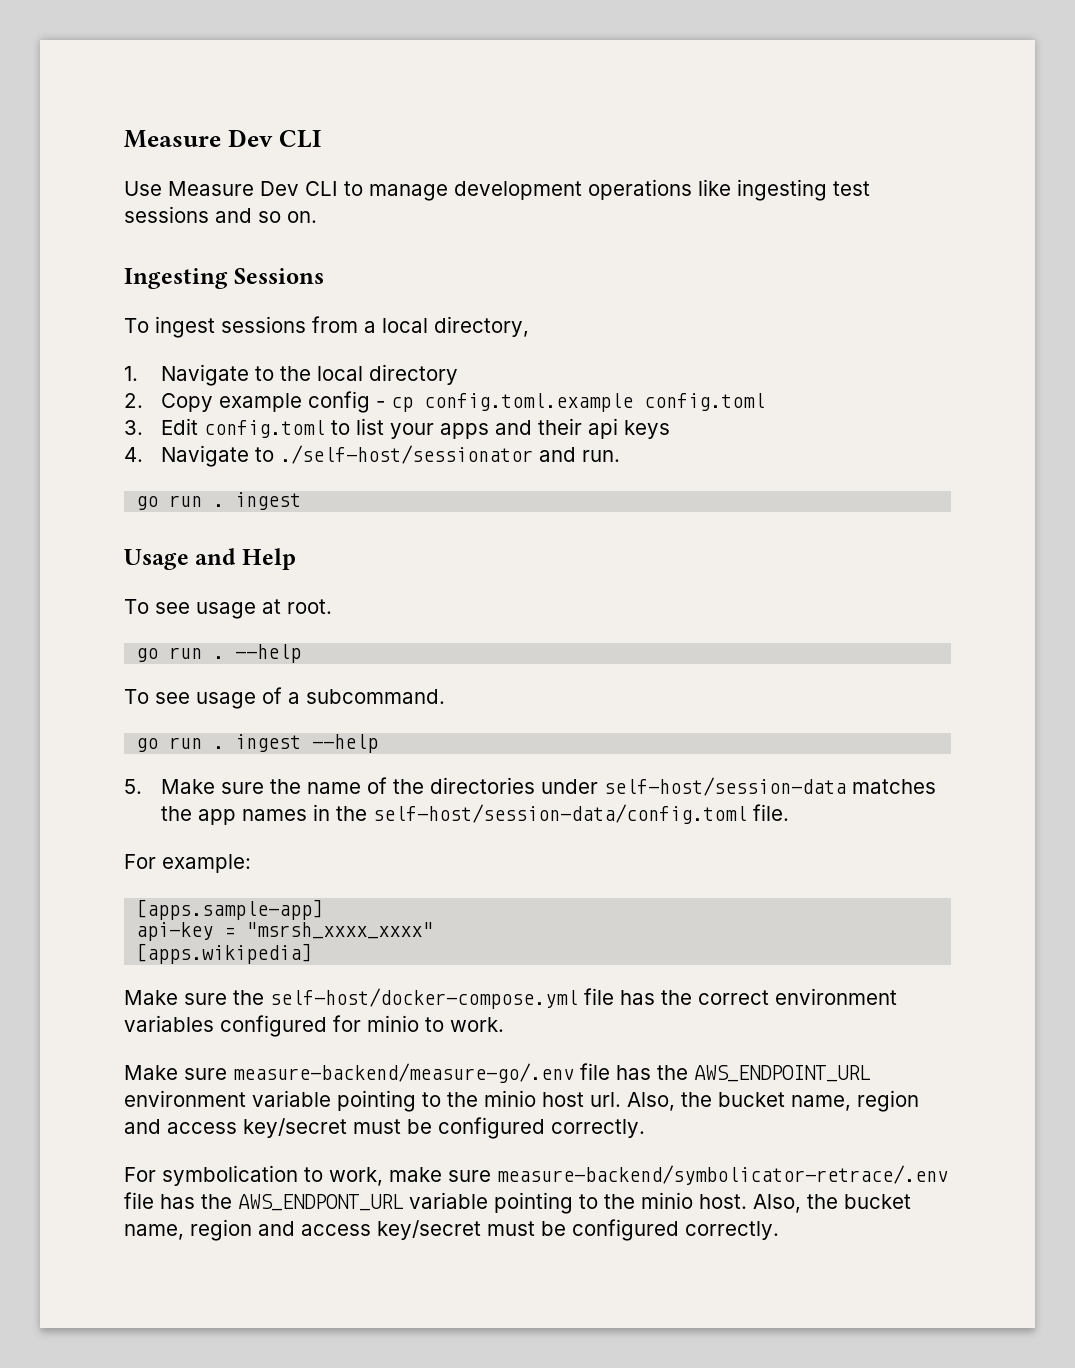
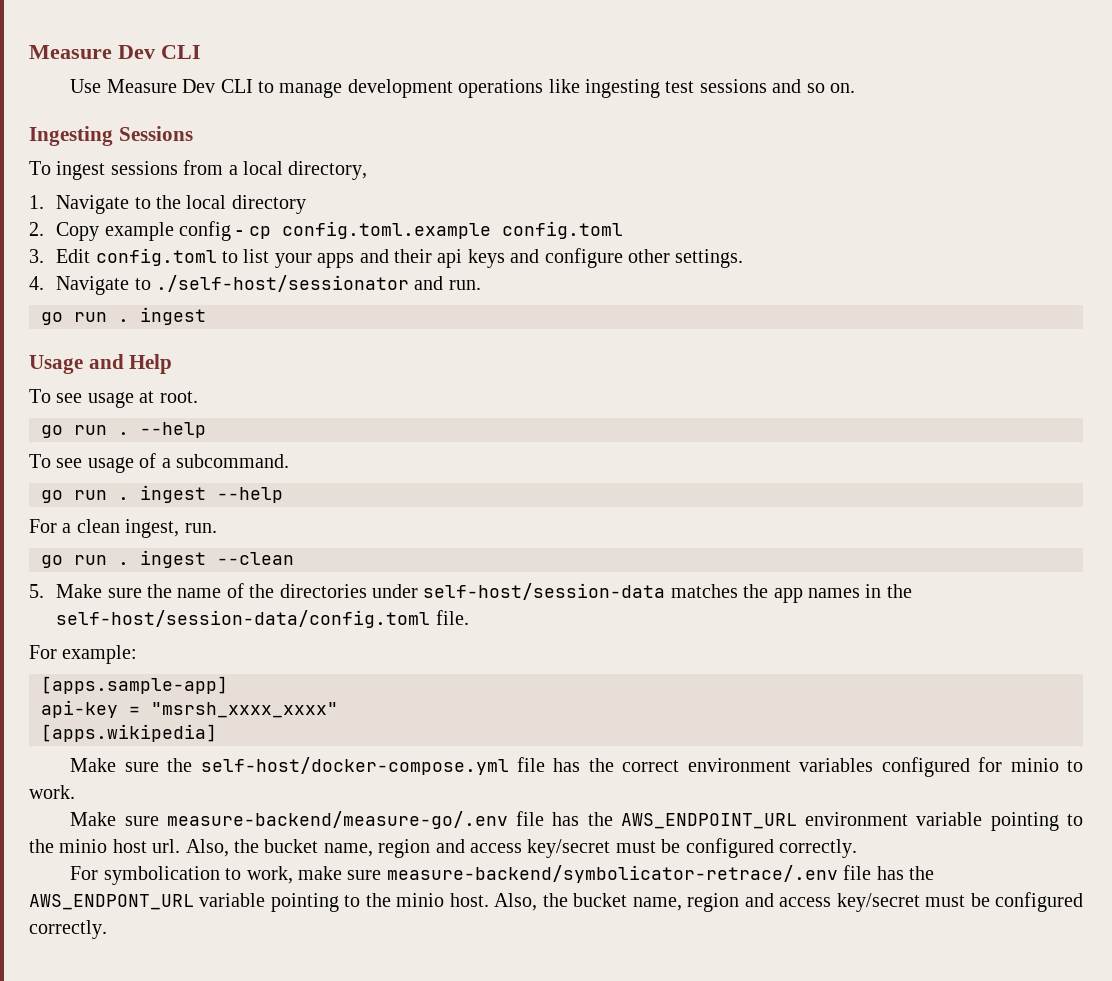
(670, 429) none -> [510,248,744,268] and configure other settings.
(379, 743) none -> [29,519,217,538] [41,550,294,568] // For a clean ingest, run. // go run . ingest --clean

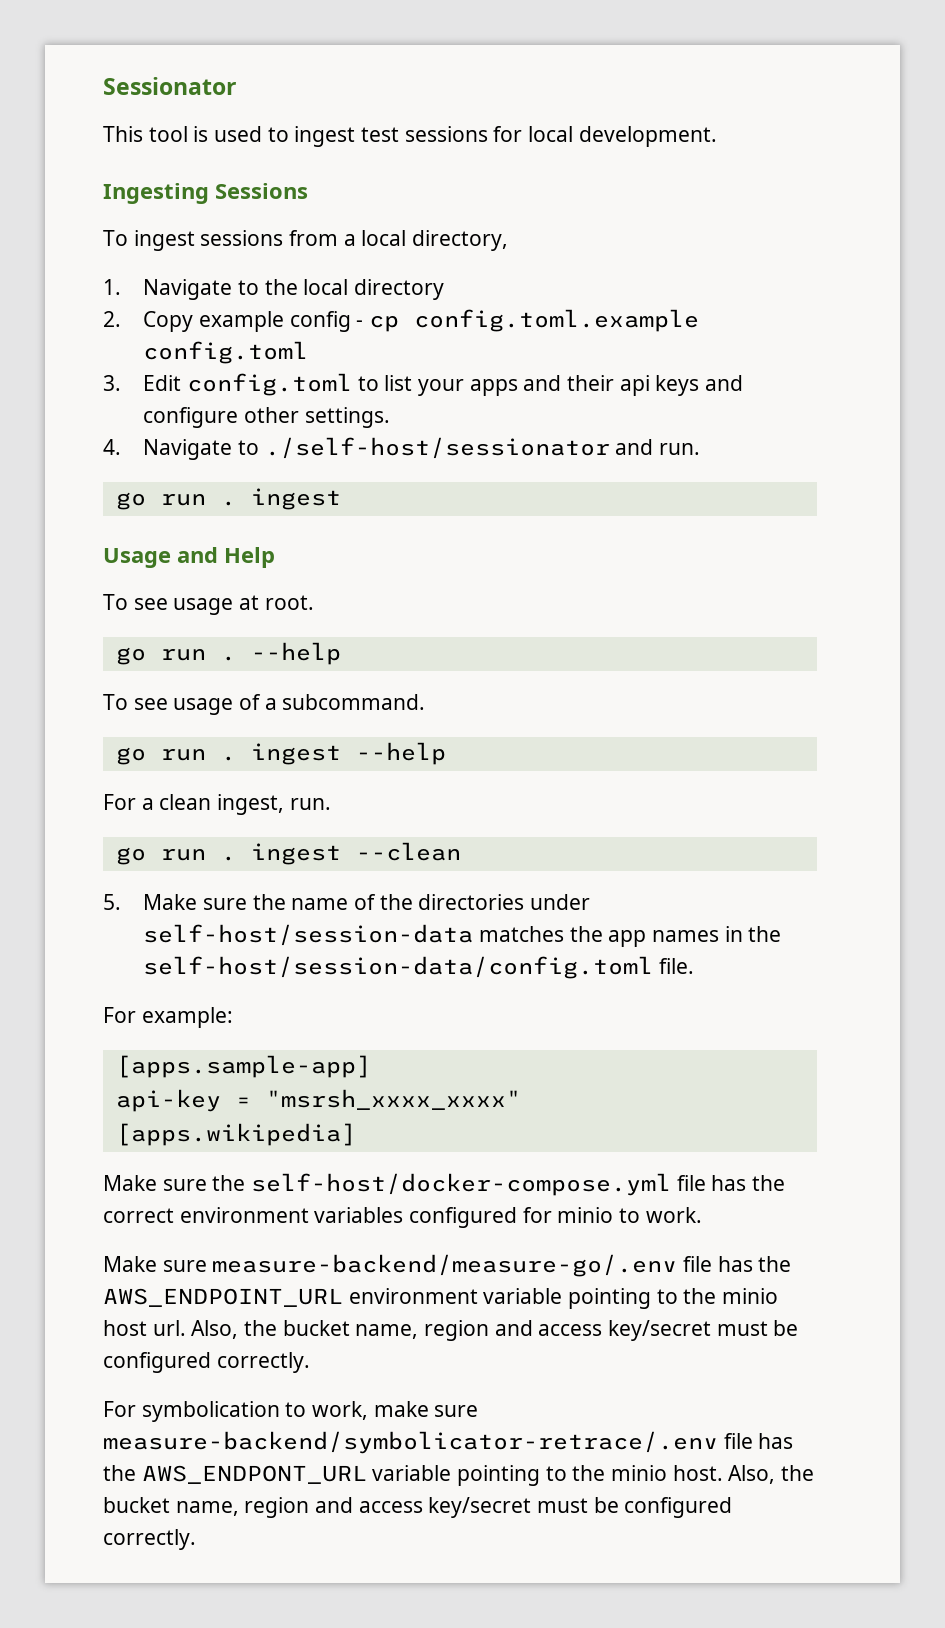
[29,45,201,59] [70,79,855,98] Measure Dev CLI // Use Measure Dev CLI to manage development operations like ingesting test sessions and so on. -> [103,77,236,95] [103,126,717,147] Sessionator // This tool is used to ingest test sessions for local development.

